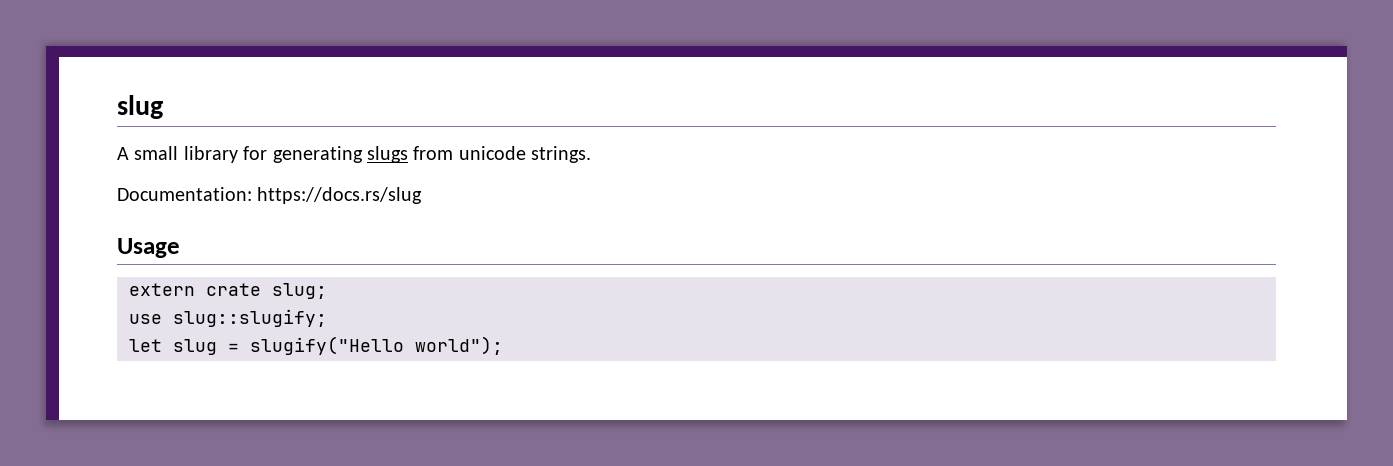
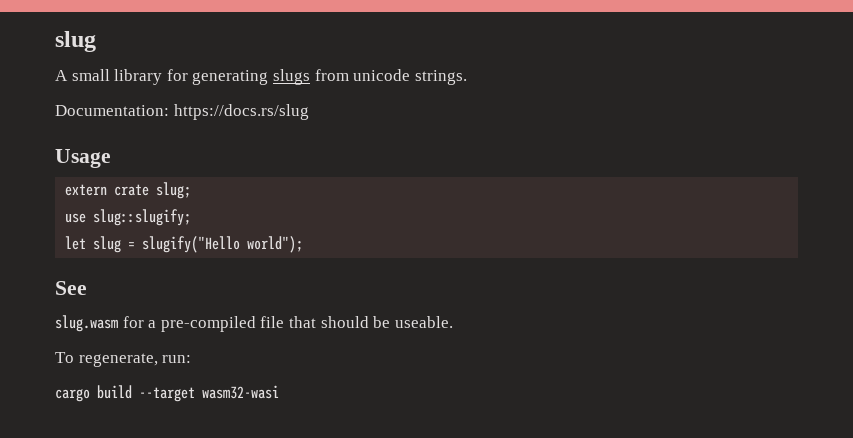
(503, 345) none -> [55,281,87,295] [55,315,453,332] [55,352,192,367] [55,385,279,402] // See // slug.wasm for a pre-compiled file that should be useable. // To regenerate, run: // cargo build --target wasm32-wasi

